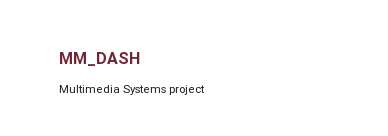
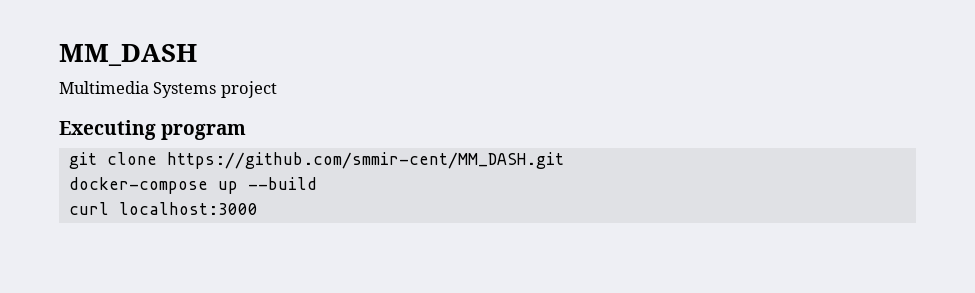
(206, 90) none -> [59,120,247,140] [68,152,564,169] [68,177,317,194] [68,202,258,215] // Executing program // git clone https://github.com/smmir-cent/MM_DASH.git // docker-compose up --build // curl localhost:3000

